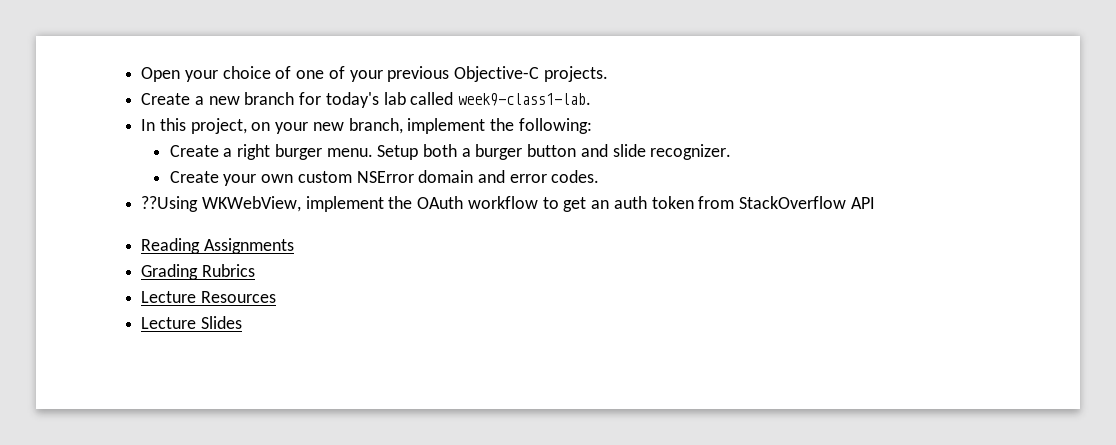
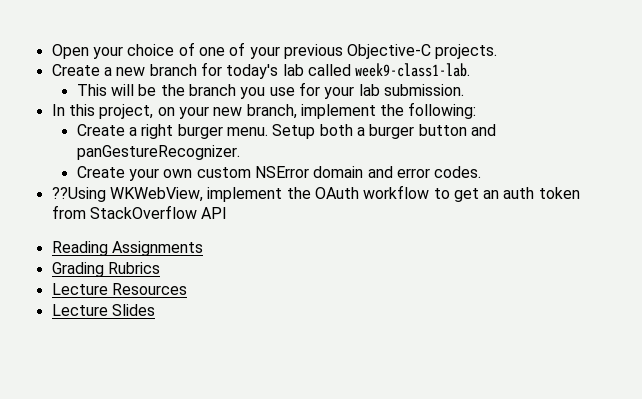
(592, 99) none -> [76,82,465,99] // This will be the branch you use for your lab submission.
[612,144,732,160] slide recognizer. -> [76,145,240,160] panGestureRecognizer.

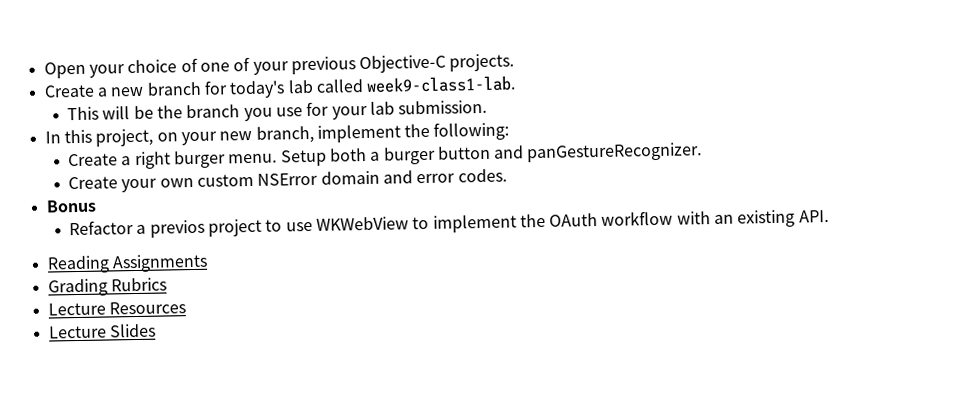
[51,185,580,202] [51,205,228,219] ??Using WKWebView, implement the OAuth workflow to get an auth token from StackOverflow API -> [45,199,97,213] [68,209,829,238] Bonus // Refactor a previos project to use WKWebView to implement the OAuth workflow with an existing API.

